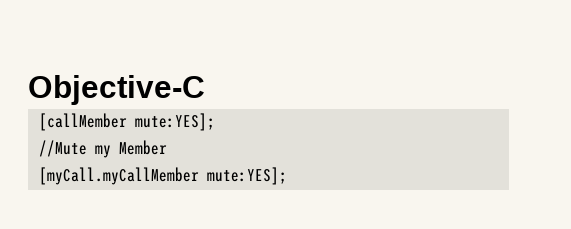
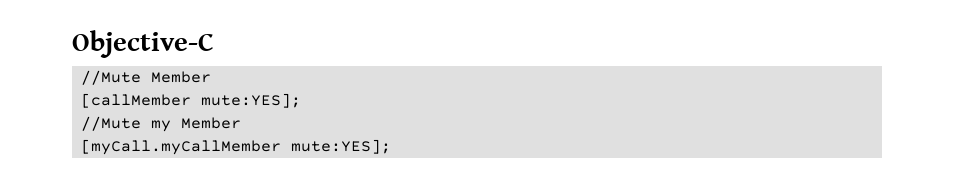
(205, 90) none -> [81,70,212,85] // //Mute Member

